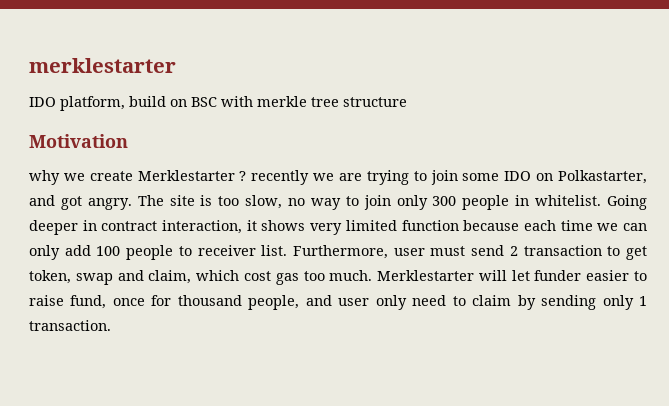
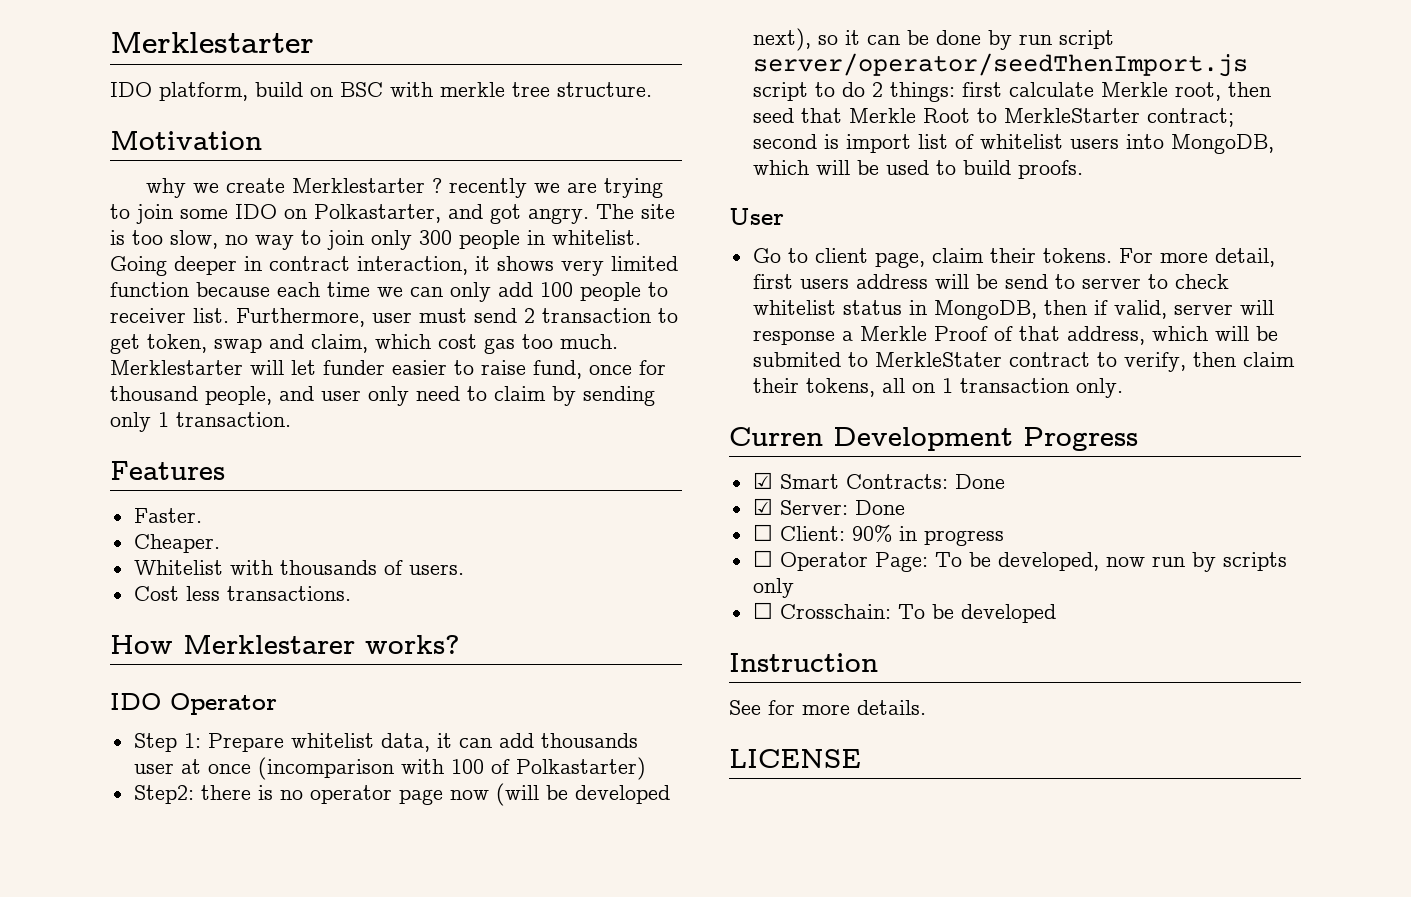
[29,58,176,73] merklestarter -> [110,32,314,53] Merklestarter
[343,97,407,107] structure -> [557,82,652,97] structure.
(111, 325) none -> [110,461,225,480] [133,508,202,523] [133,534,220,553] [133,560,464,575] [133,586,351,601] [110,635,460,654] [110,693,277,715] [133,733,638,752] [133,757,646,780] [133,783,670,806] [752,28,1114,51] [752,53,1248,77] [752,82,1271,102] [752,108,1234,127] [752,134,1274,154] [752,160,1083,179] [729,208,784,225] [752,248,1275,268] [752,274,1229,289] [752,300,1274,320] [752,326,1278,345] [752,352,1295,372] [752,378,1123,398] [729,427,1138,451] [752,472,1005,489] [752,498,905,515] [752,524,1004,546] [752,550,1287,572] [752,578,794,598] [752,602,1056,623] [729,653,878,672] [729,700,926,715] [729,749,861,768] // Features // Faster. // Cheaper. // Whitelist with thousands of users. // Cost less transactions. // How Merklestarer works? // IDO Operator // Step 1: Prepare whitelist data, it can add thousands user at once (incomparison with 100 of Polkastarter) // Step2: there is no operator page now (will be developed next), so it can be done by run script server/operator/seedThenImport.js script to do 2 things: first calculate Merkle root, then seed that Merkle Root to MerkleStarter contract; second is import list of whitelist users into MongoDB, which will be used to build proofs. // User // Go to client page, claim their tokens. For more detail, first users address will be send to server to check whitelist status in MongoDB, then if valid, server will response a Merkle Proof of that address, which will be submited to MerkleStater contract to verify, then claim their tokens, all on 1 transaction only. // Curren Development Progress // ☑ Smart Contracts: Done // ☑ Server: Done // ☐ Client: 90% in progress // ☐ Operator Page: To be developed, now run by scripts only // ☐ Crosschain: To be developed // Instruction // See for more details. // LICENSE

